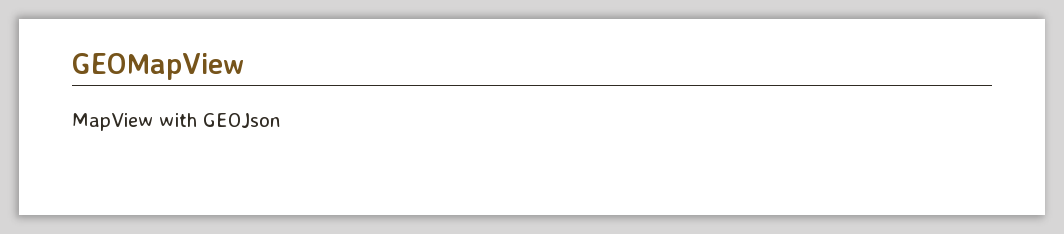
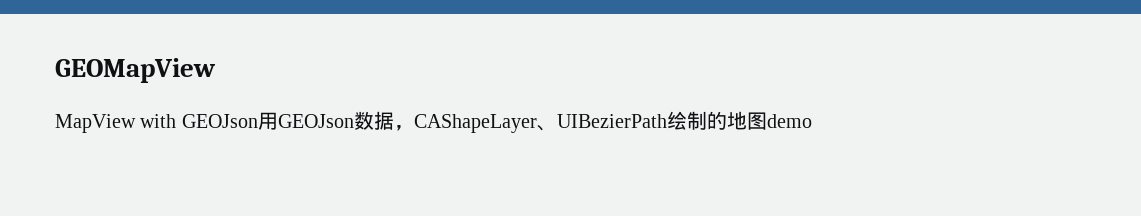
(280, 120) none -> [257,111,812,133] 用GEOJson数据，CAShapeLayer、UIBezierPath绘制的地图demo

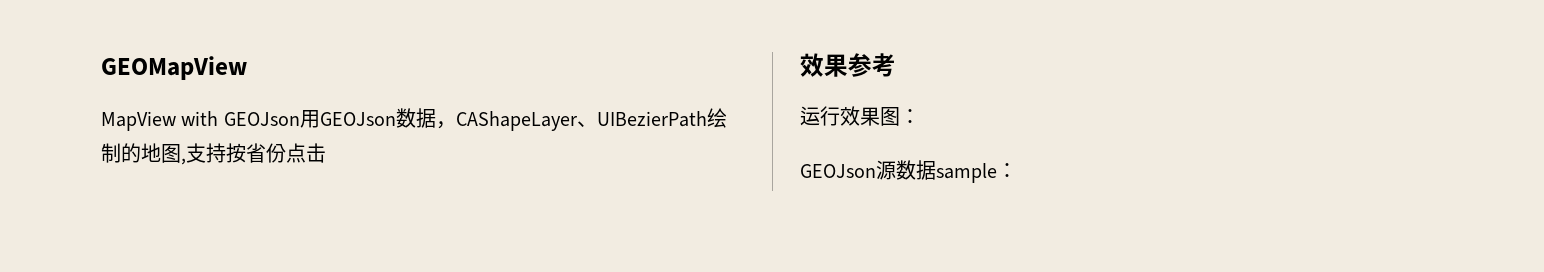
[766,114,812,128] demo -> [181,143,326,165] [800,53,896,77] [800,106,920,126] [800,160,1017,183] ,支持按省份点击 // 效果参考 // 运行效果图： // GEOJson源数据sample：

